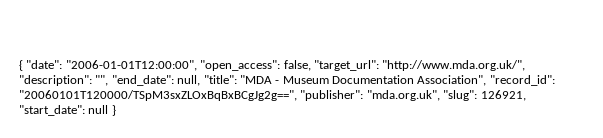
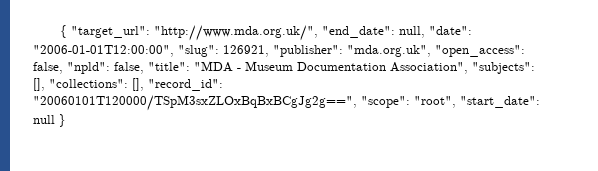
[26,60,526,71] [19,75,201,86] "date": "2006-01-01T12:00:00", "open_access": false, "target_url": "http://www.mda.org.uk/", "description": "", "end_date": null, -> [70,25,472,41] [33,45,525,57] [33,62,144,74] "target_url": "http://www.mda.org.uk/", "end_date": null, "date": "2006-01-01T12:00:00", "slug": 126921, "publisher": "mda.org.uk", "open_access": false, "npld": false,
[489,75,555,86] [19,90,526,101] "record_id": "20060101T120000/TSpM3sxZLOxBqBxBCgJg2g==", "publisher": "mda.org.uk", "slug": 126921, -> [472,62,535,74] [33,78,223,91] [33,95,456,111] "subjects": [], "collections": [], "record_id": "20060101T120000/TSpM3sxZLOxBqBxBCgJg2g==", "scope": "root",

